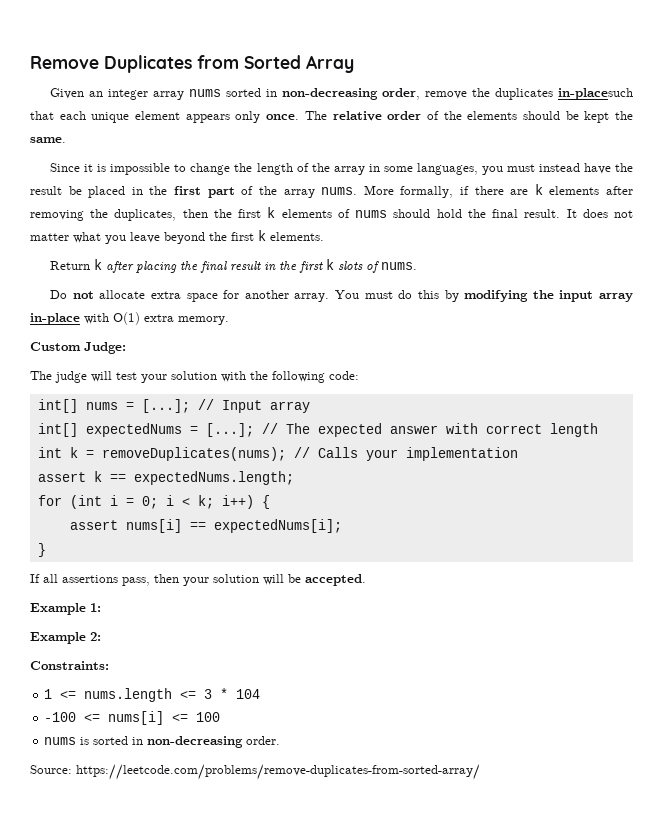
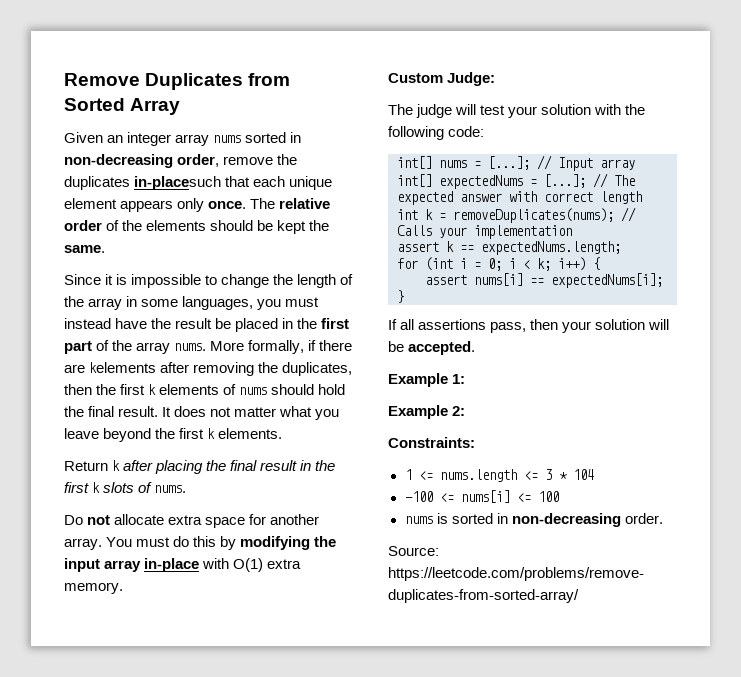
[534,184,600,195] k elements -> [89,362,157,373] kelements

